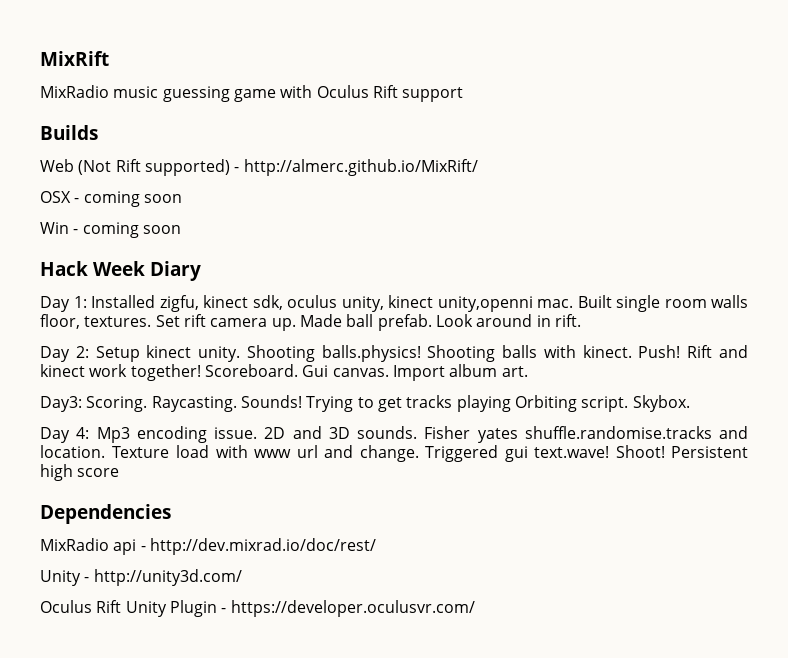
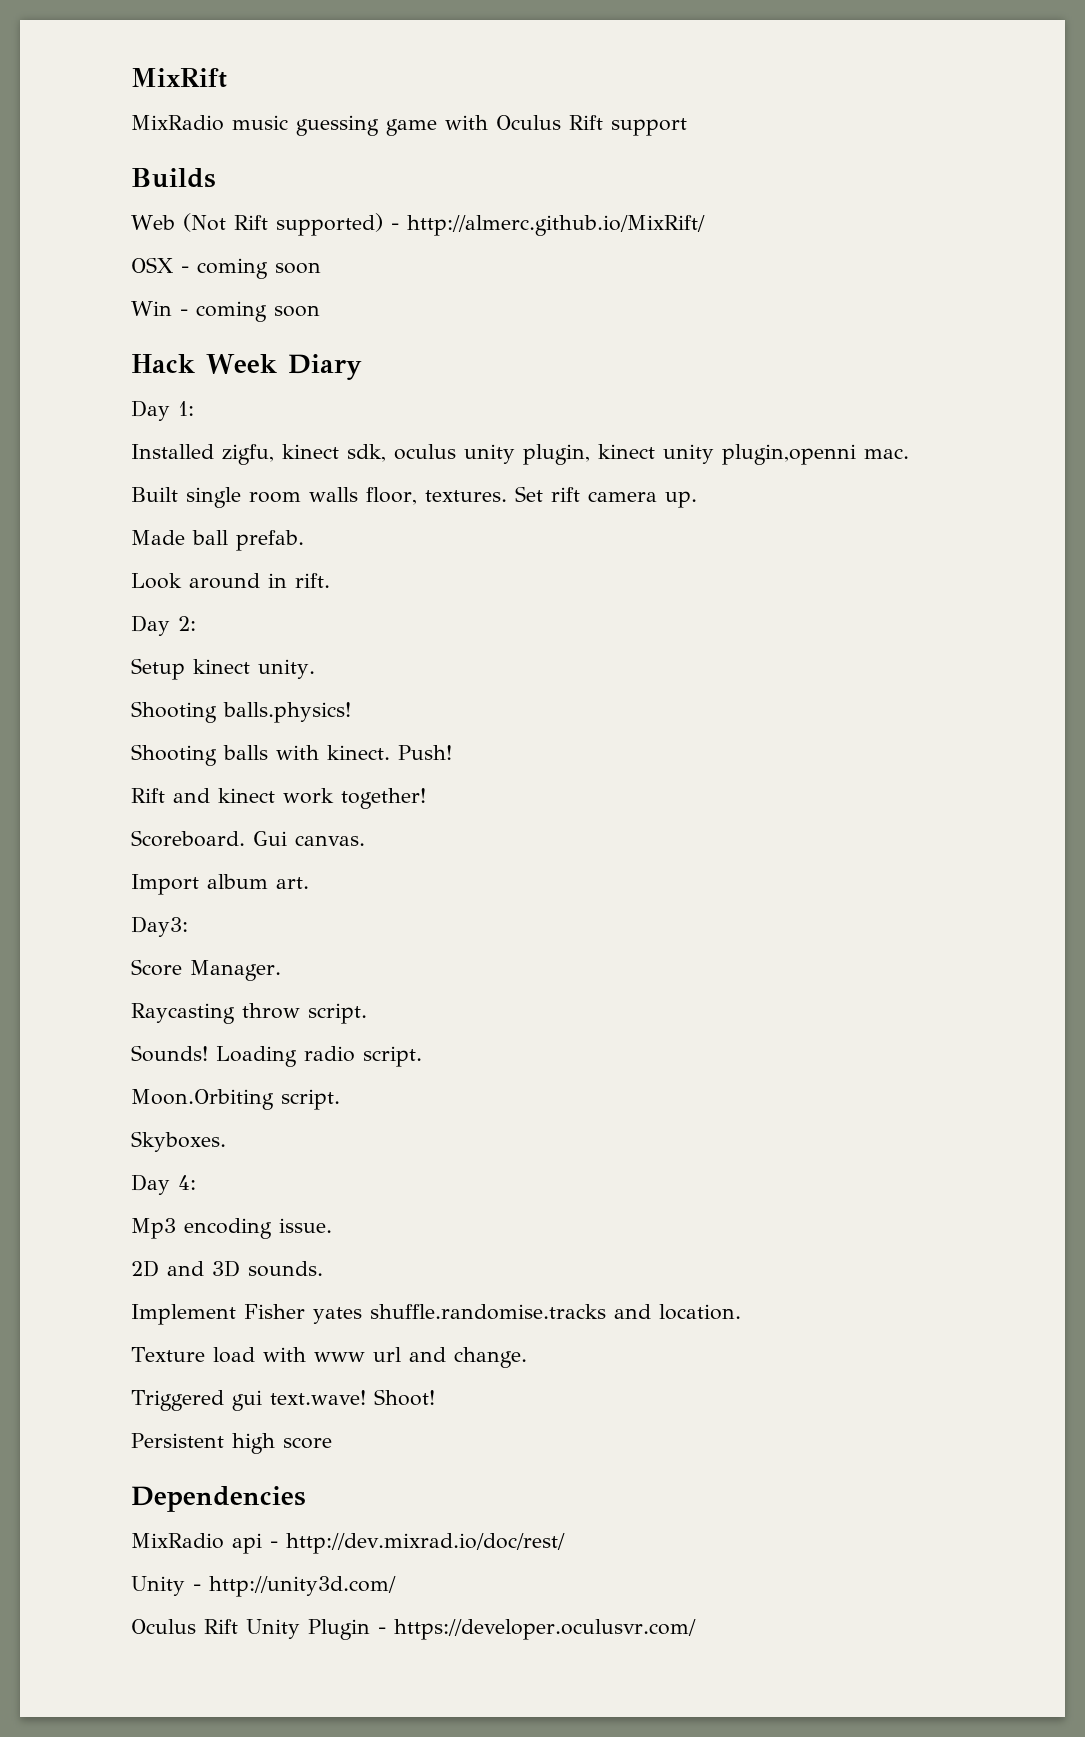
(87, 302) none -> (194, 408) //
[341,295,533,312] unity, kinect unity,openni -> [464,444,856,465] unity plugin, kinect unity plugin,openni
(573, 303) none -> (909, 453) //
(296, 324) none -> (697, 499) //
(432, 322) none -> (304, 540) //
(89, 352) none -> (196, 623) //
(241, 354) none -> (315, 669) //
(421, 353) none -> (351, 712) //
(681, 351) none -> (452, 752) //
(201, 372) none -> (426, 798) //
(389, 372) none -> (365, 840) //
[86,395,690,412] Scoring. Raycasting. Sounds! Trying to get tracks playing Orbiting script. Skybox. -> [131,959,281,981] [131,1003,367,1024] [131,1045,422,1067] [131,1089,340,1110] [131,1131,226,1152] // Score Manager. // Raycasting throw script. // Sounds! Loading radio script. // Moon.Orbiting script. // Skyboxes.
(90, 433) none -> (196, 1182) //
(257, 433) none -> (332, 1225) //
(417, 432) none -> [131,1304,236,1325] // Implement
(105, 451) none -> (741, 1312) //
(419, 453) none -> (527, 1357) //
(665, 451) none -> (435, 1397) //

